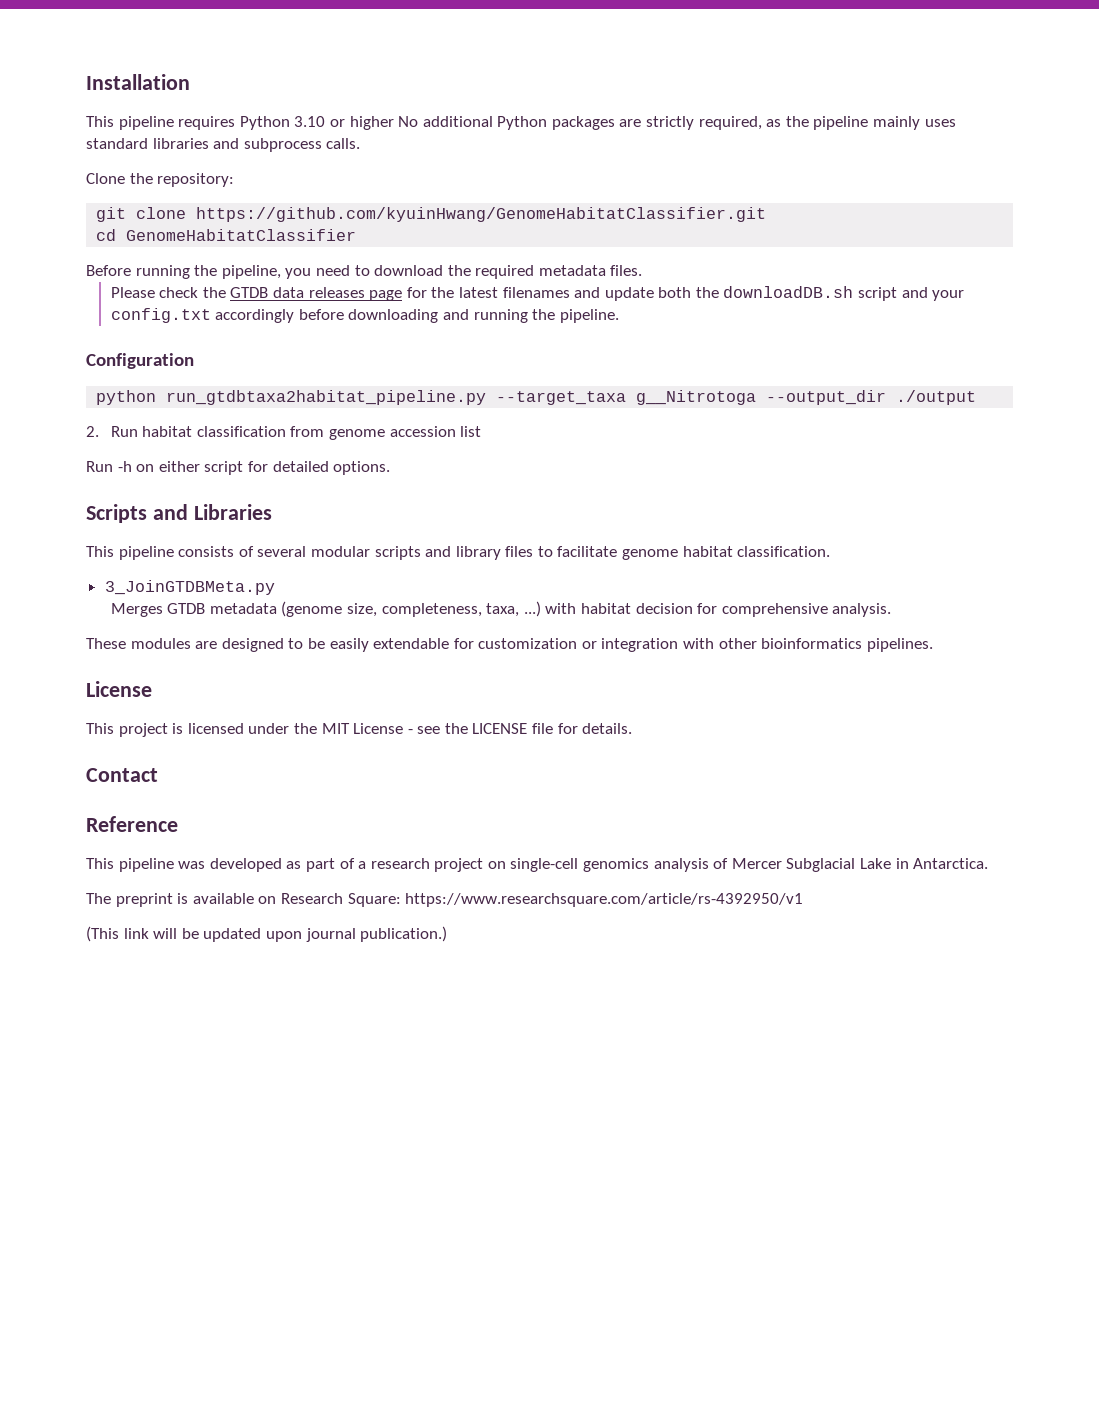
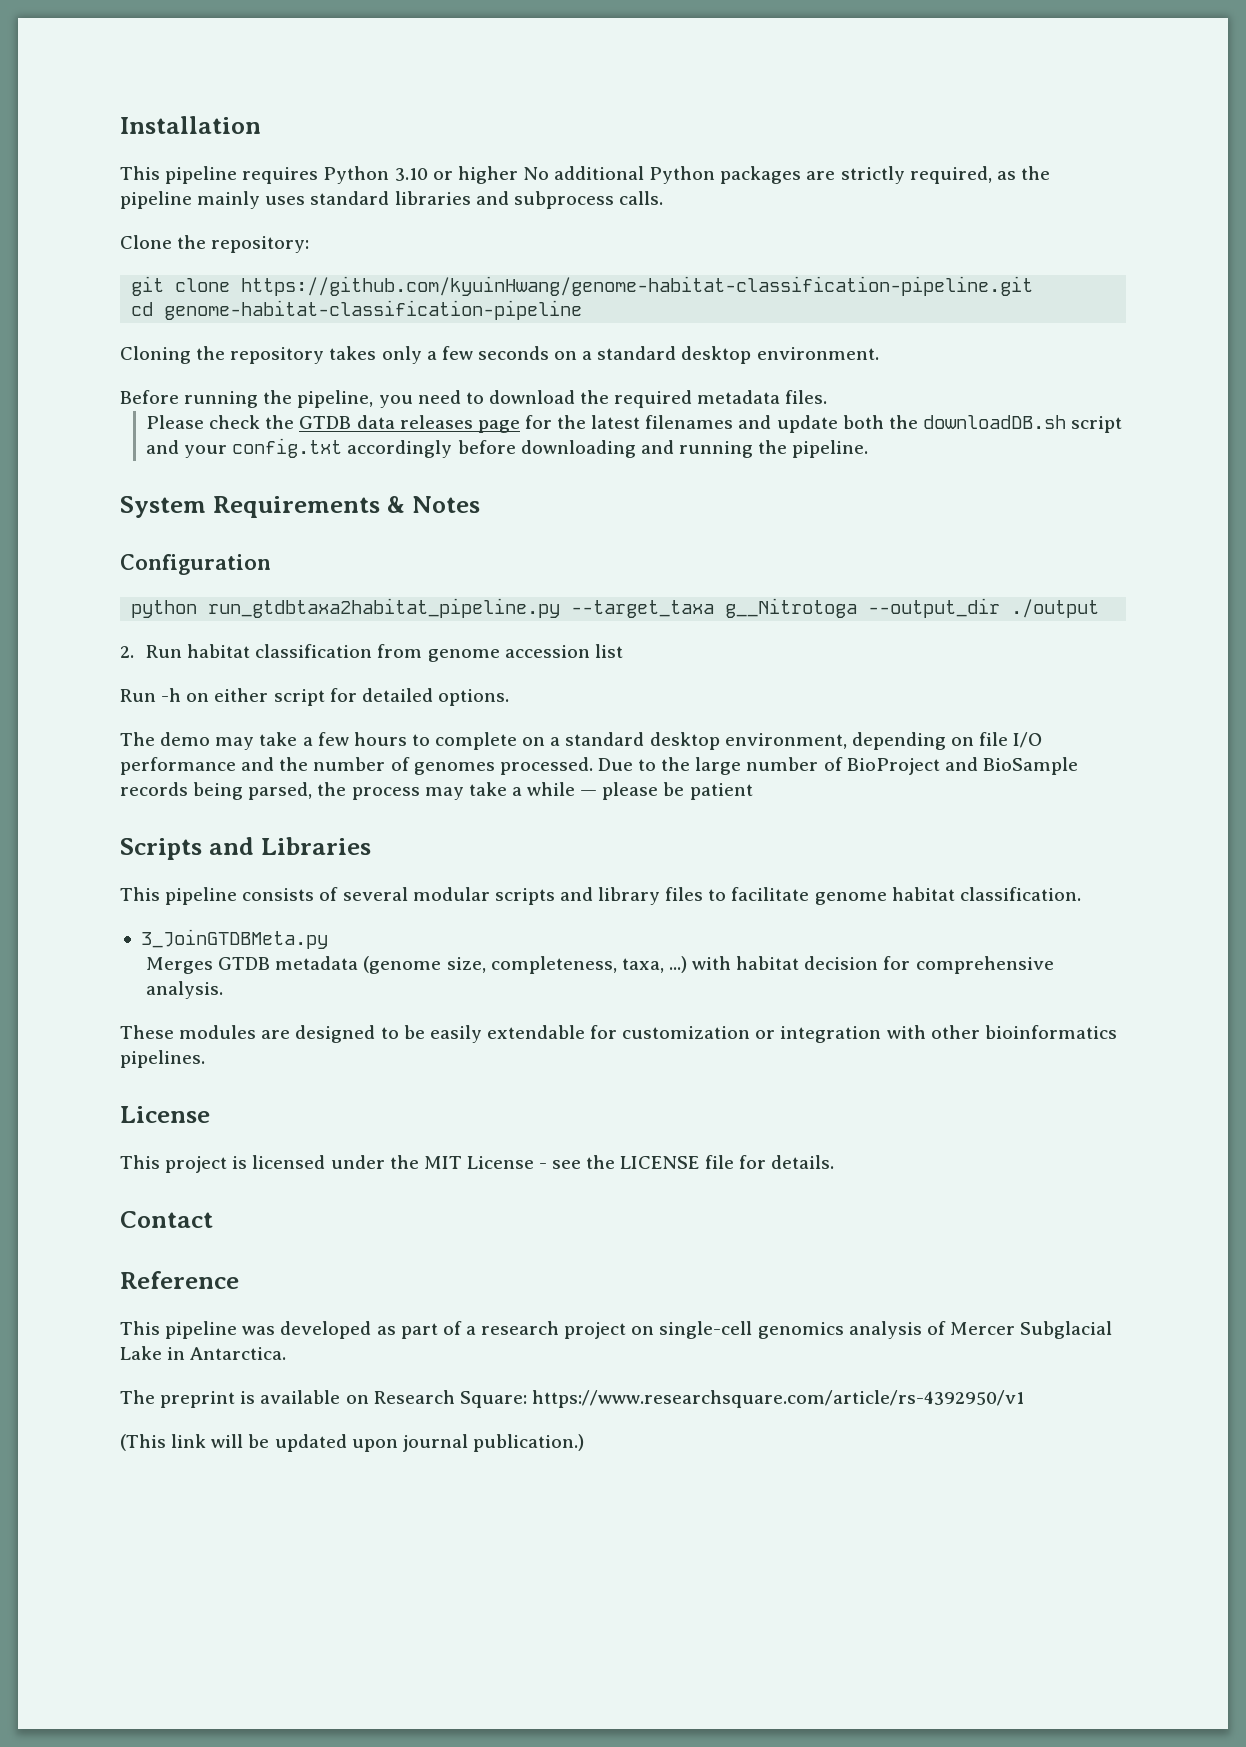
[196,207,767,222] https://github.com/kyuinHwang/GenomeHabitatClassifier.git -> [241,276,1034,296] https://github.com/kyuinHwang/genome-habitat-classification-pipeline.git
[126,229,357,241] GenomeHabitatClassifier -> [164,300,583,320] [120,346,879,364] genome-habitat-classification-pipeline // Cloning the repository takes only a few seconds on a standard desktop environment.
(619, 316) none -> [120,496,480,518] // System Requirements & Notes
(391, 468) none -> [120,732,1043,750] [120,757,1078,775] [120,782,753,800] // The demo may take a few hours to complete on a standard desktop environment, depending on file I/O performance and the number of genomes processed. Due to the large number of BioProject and BioSample records being parsed, the process may take a while — please be patient

